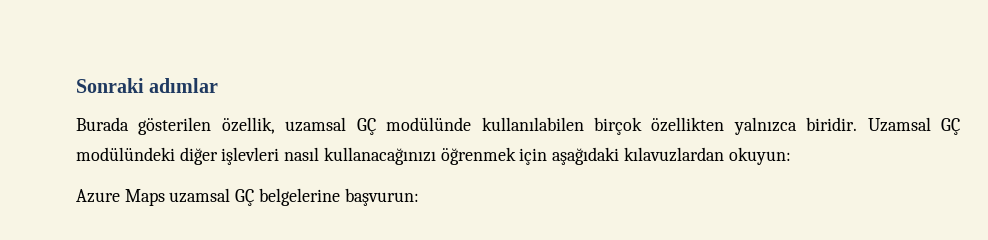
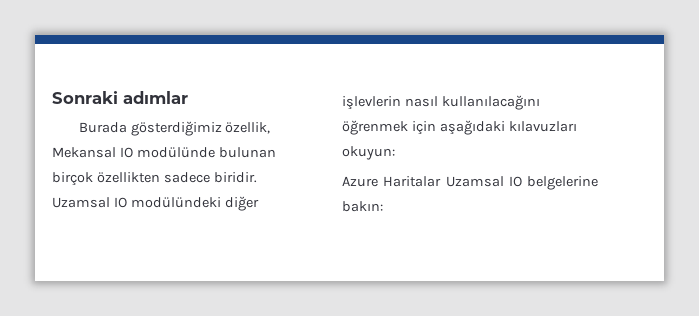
[138,117,584,135] gösterilen özellik, uzamsal GÇ modülünde kullanılabilen -> [130,121,271,136] [52,147,276,158] gösterdiğimiz özellik, Mekansal IO modülünde bulunan
[733,117,797,135] yalnızca -> [163,172,210,183] sadece
[940,118,960,135] GÇ -> [113,197,127,208] IO
[221,147,436,165] işlevleri nasıl kullanacağınızı -> [342,95,540,110] işlevlerin nasıl kullanılacağını
[623,147,724,162] kılavuzlardan -> [508,121,577,132] kılavuzları
[124,188,419,206] Maps uzamsal GÇ belgelerine başvurun: -> [383,176,598,190] [342,201,383,212] Haritalar Uzamsal IO belgelerine bakın:

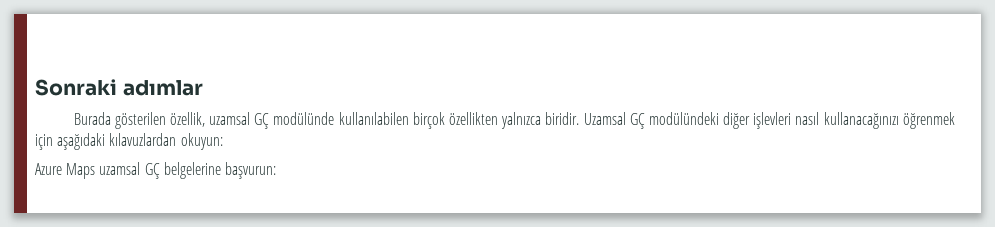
[130,121,271,136] [52,147,276,158] gösterdiğimiz özellik, Mekansal IO modülünde bulunan -> [114,112,409,129] gösterilen özellik, uzamsal GÇ modülünde kullanılabilen
[163,172,210,183] sadece -> [501,112,542,129] yalnızca
[113,197,127,208] IO -> [629,113,645,129] GÇ
[342,95,540,110] işlevlerin nasıl kullanılacağını -> [753,112,899,129] işlevleri nasıl kullanacağınızı
[508,121,577,132] kılavuzları -> [109,133,177,146] kılavuzlardan
[383,176,598,190] [342,201,383,212] Haritalar Uzamsal IO belgelerine bakın: -> [66,162,276,179] Maps uzamsal GÇ belgelerine başvurun:

